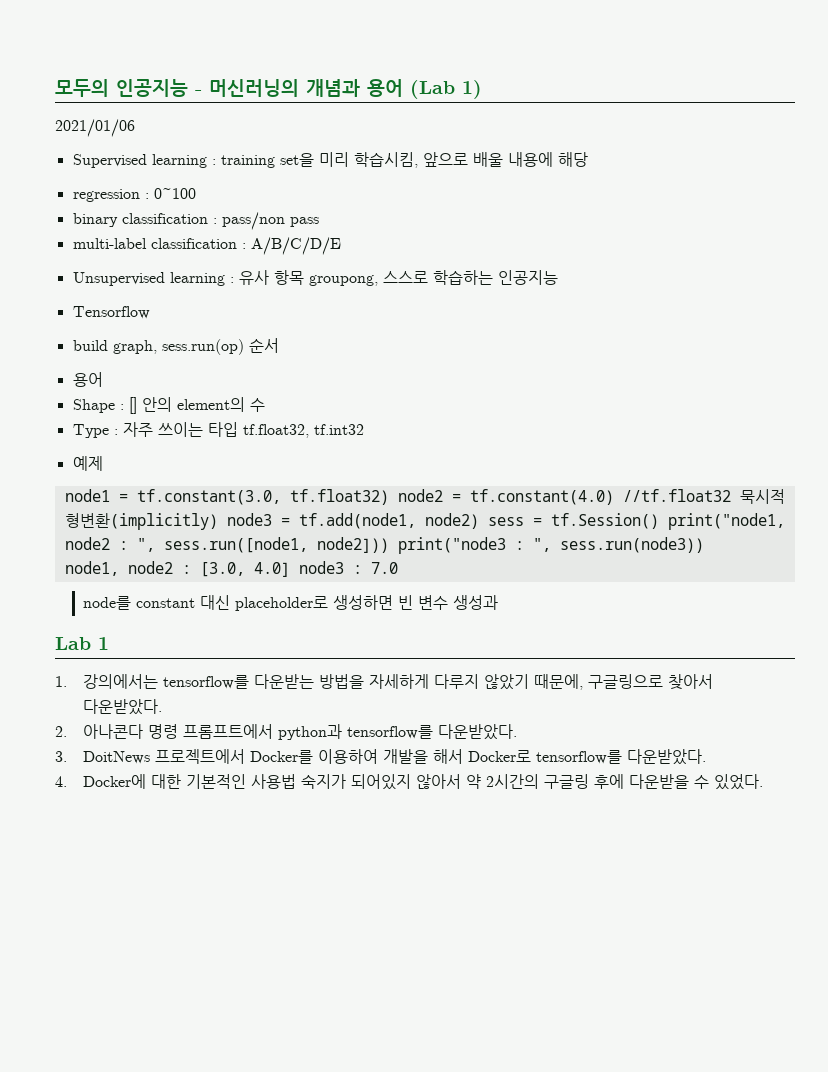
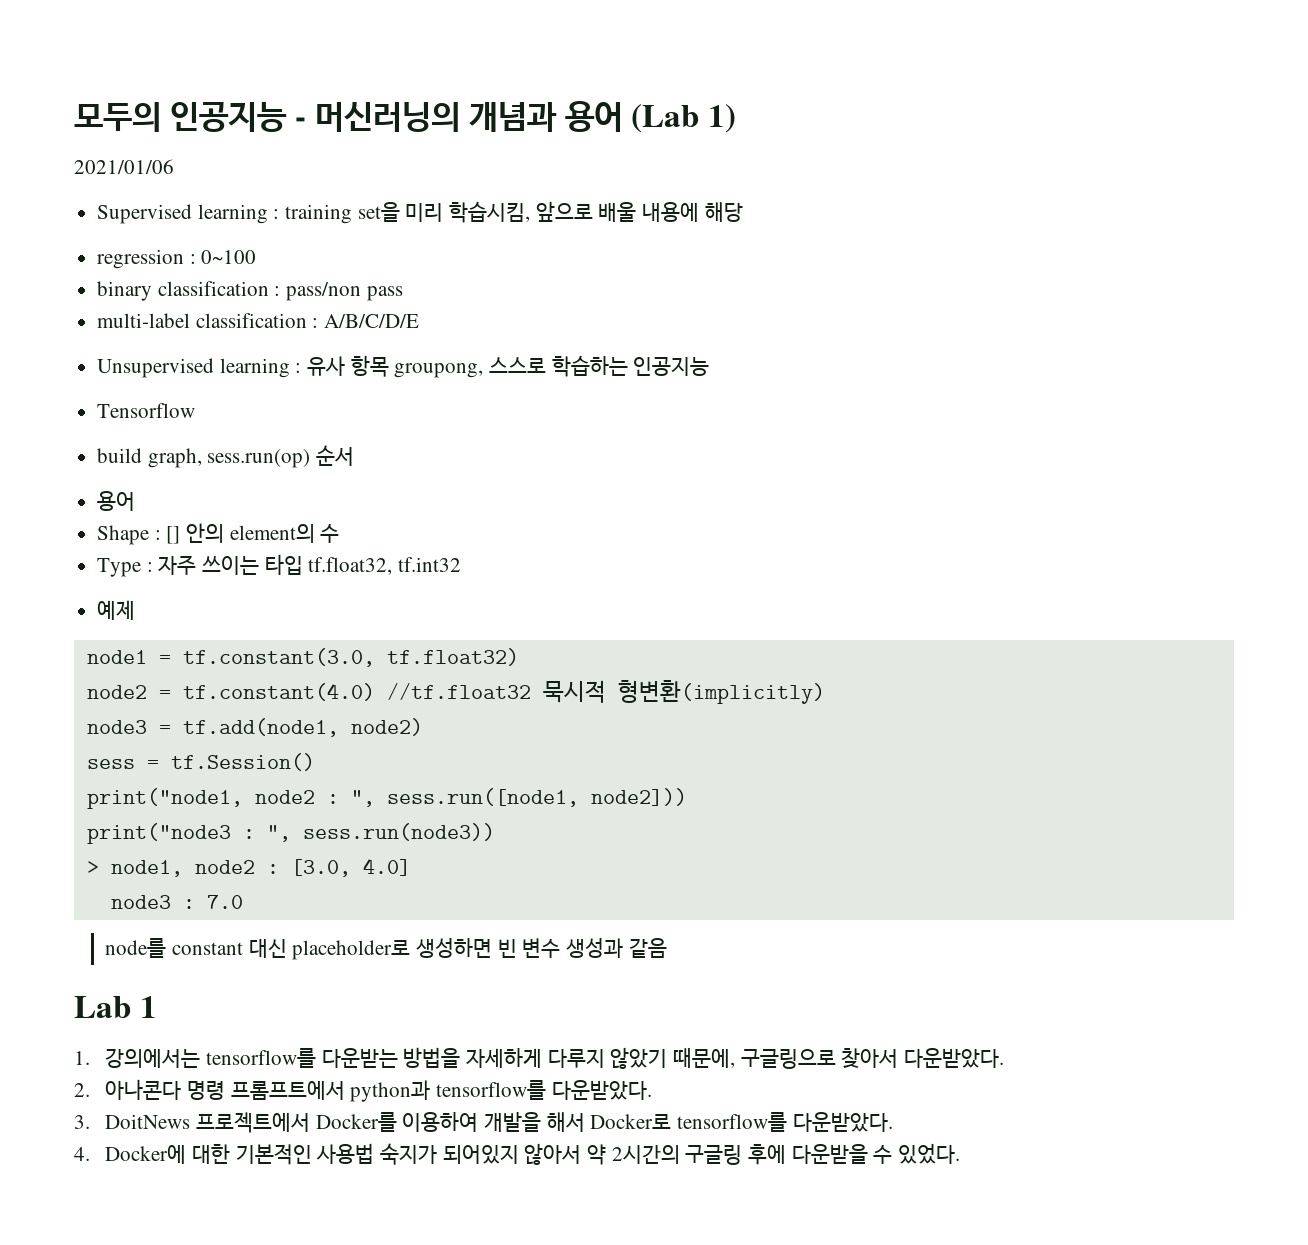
(389, 497) none -> (519, 657) //
(218, 521) none -> (825, 692) //
(479, 521) none -> (423, 727) //
(659, 521) none -> (315, 762) //
(389, 545) none -> (687, 797) //
(704, 545) none -> [86,861,99,874] >
(290, 569) none -> (411, 867) //
(499, 602) none -> [628,938,667,958] 같음

